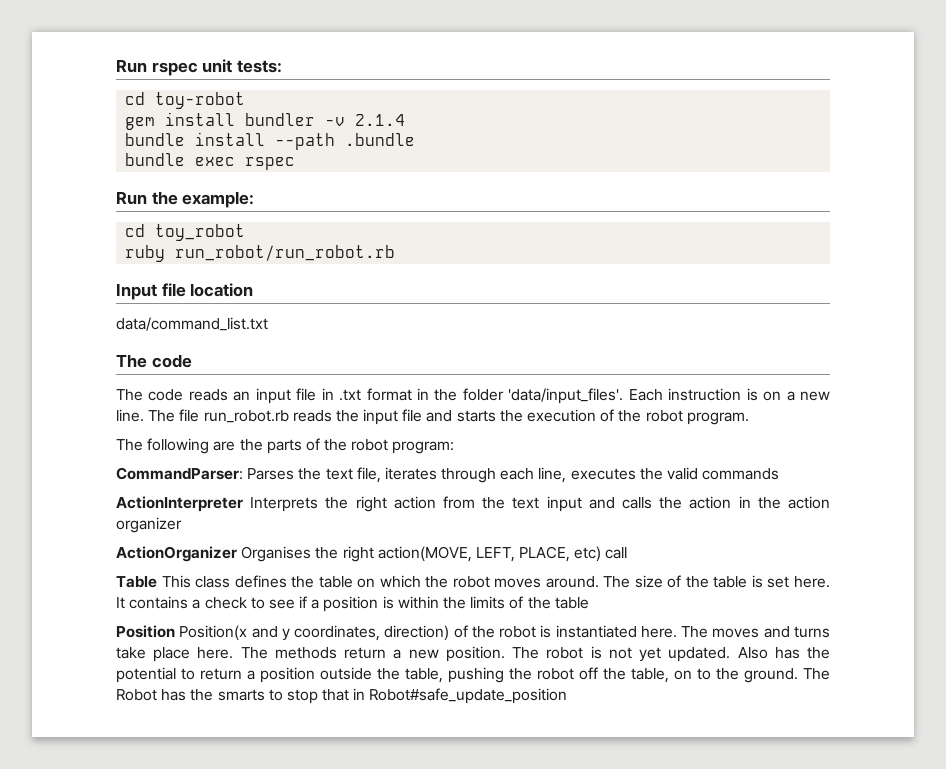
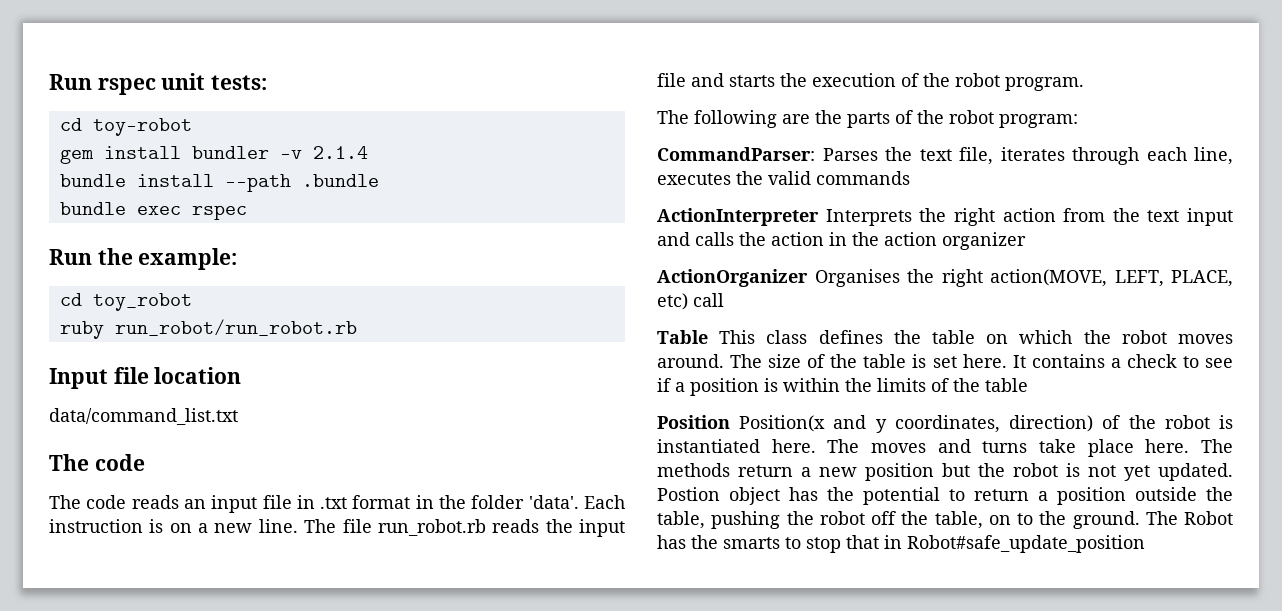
[508,388,624,404] 'data/input_files'. -> [528,495,579,509] 'data'.
[445,646,540,662] position. The -> [865,463,1005,481] position but the
[737,647,768,659] Also -> [657,487,780,505] Postion object

